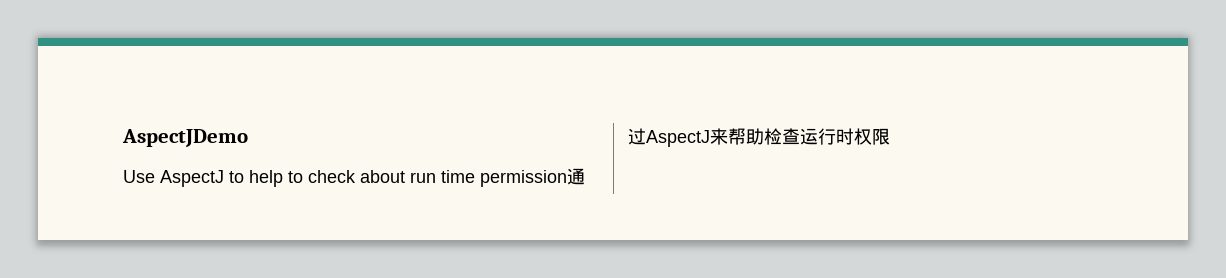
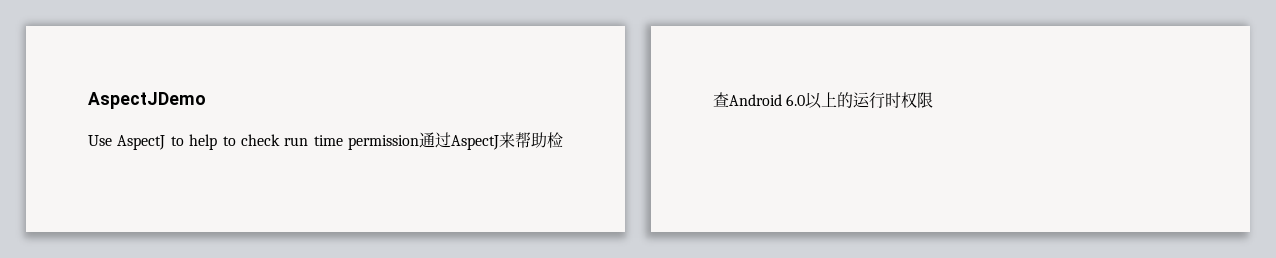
[360,170,405,183] about -> (280, 140) none
(800, 136) none -> [729,92,854,109] Android 6.0以上的

